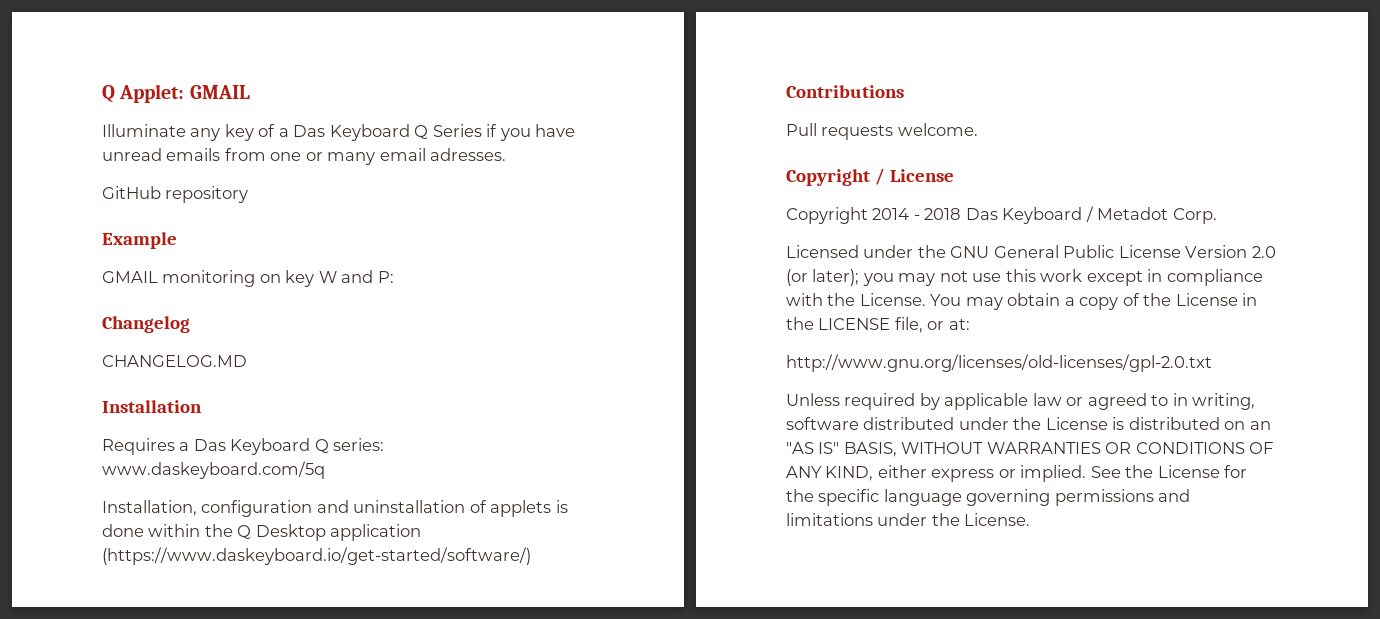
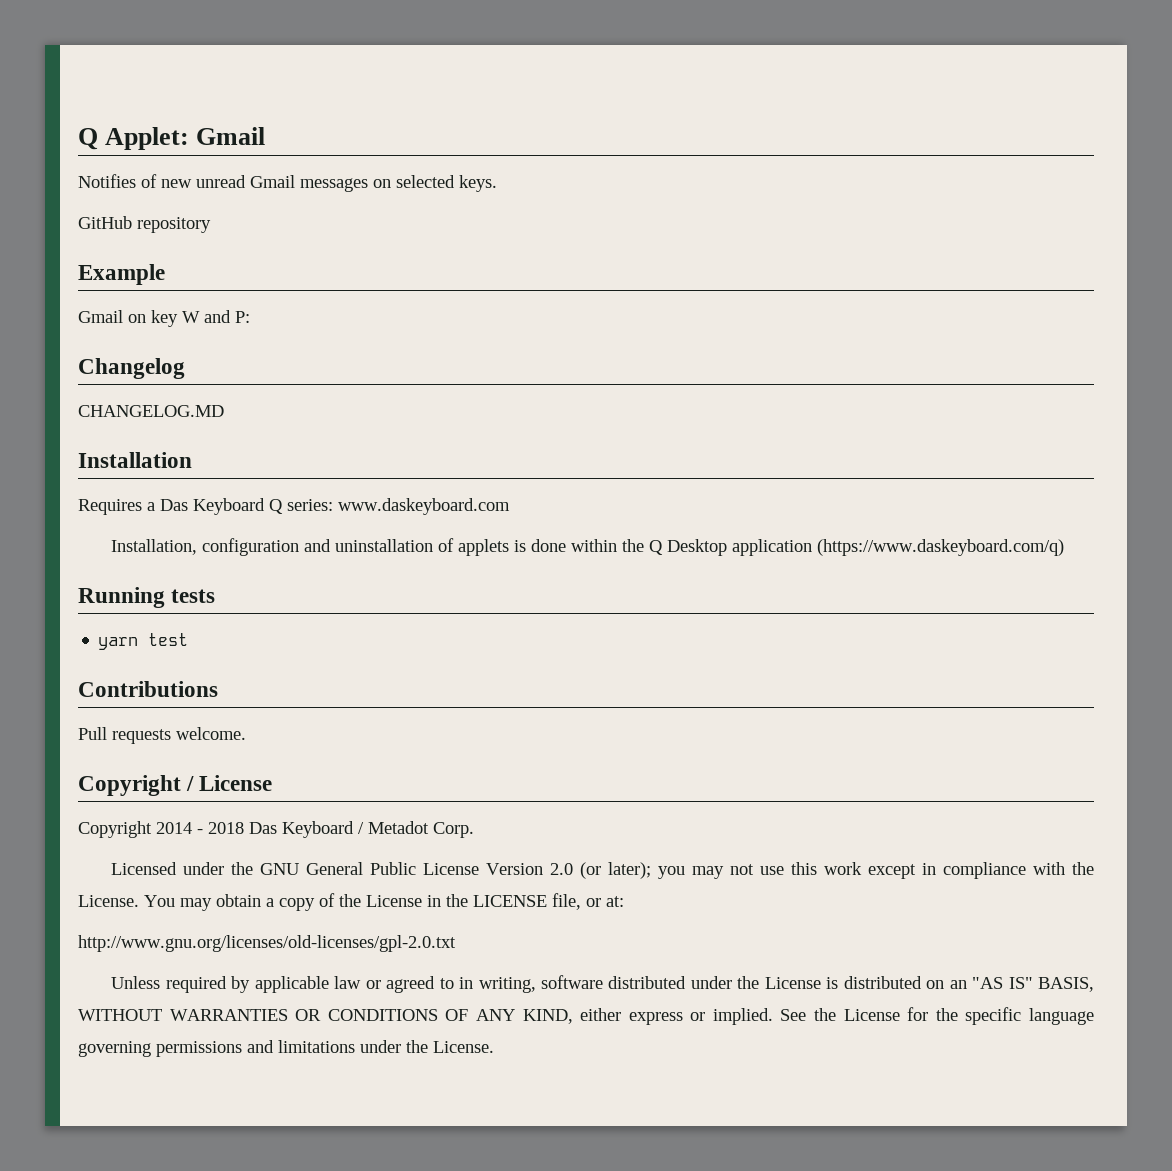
[189,85,250,99] [102,124,576,141] [102,148,507,165] GMAIL // Illuminate any key of a Das Keyboard Q Series if you have unread emails from one or many email adresses. -> [196,127,266,145] [78,174,497,192] Gmail // Notifies of new unread Gmail messages on selected keys.
[102,270,256,287] GMAIL monitoring -> [78,310,123,323] Gmail
[102,461,325,479] www.daskeyboard.com/5q -> [338,498,510,515] www.daskeyboard.com
[102,547,531,565] (https://www.daskeyboard.io/get-started/software/) -> [817,539,1065,556] [78,587,216,608] [98,633,189,650] (https://www.daskeyboard.com/q) // Running tests // yarn test

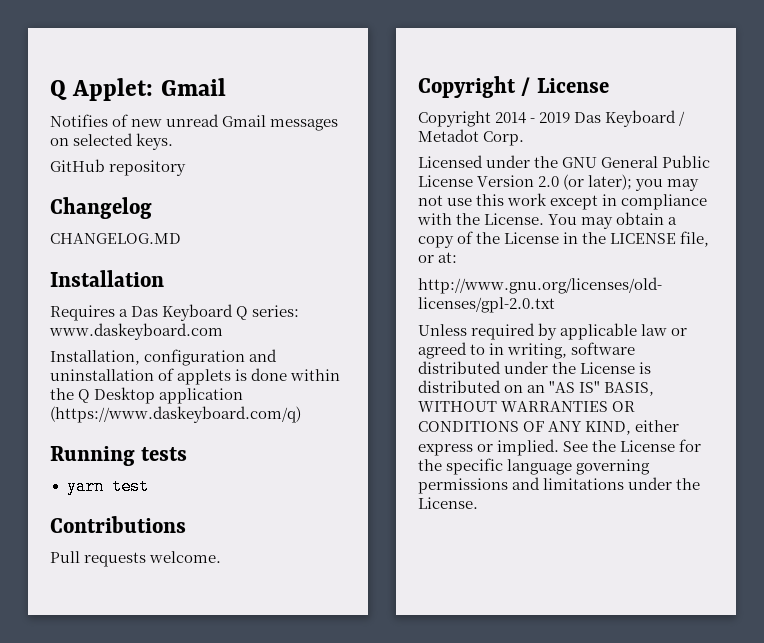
[78,264,165,285] [78,310,250,327] // Example // Gmail on key W and P: -> (187, 168) none
[208,822,244,834] 2018 -> [539,112,571,123] 2019

